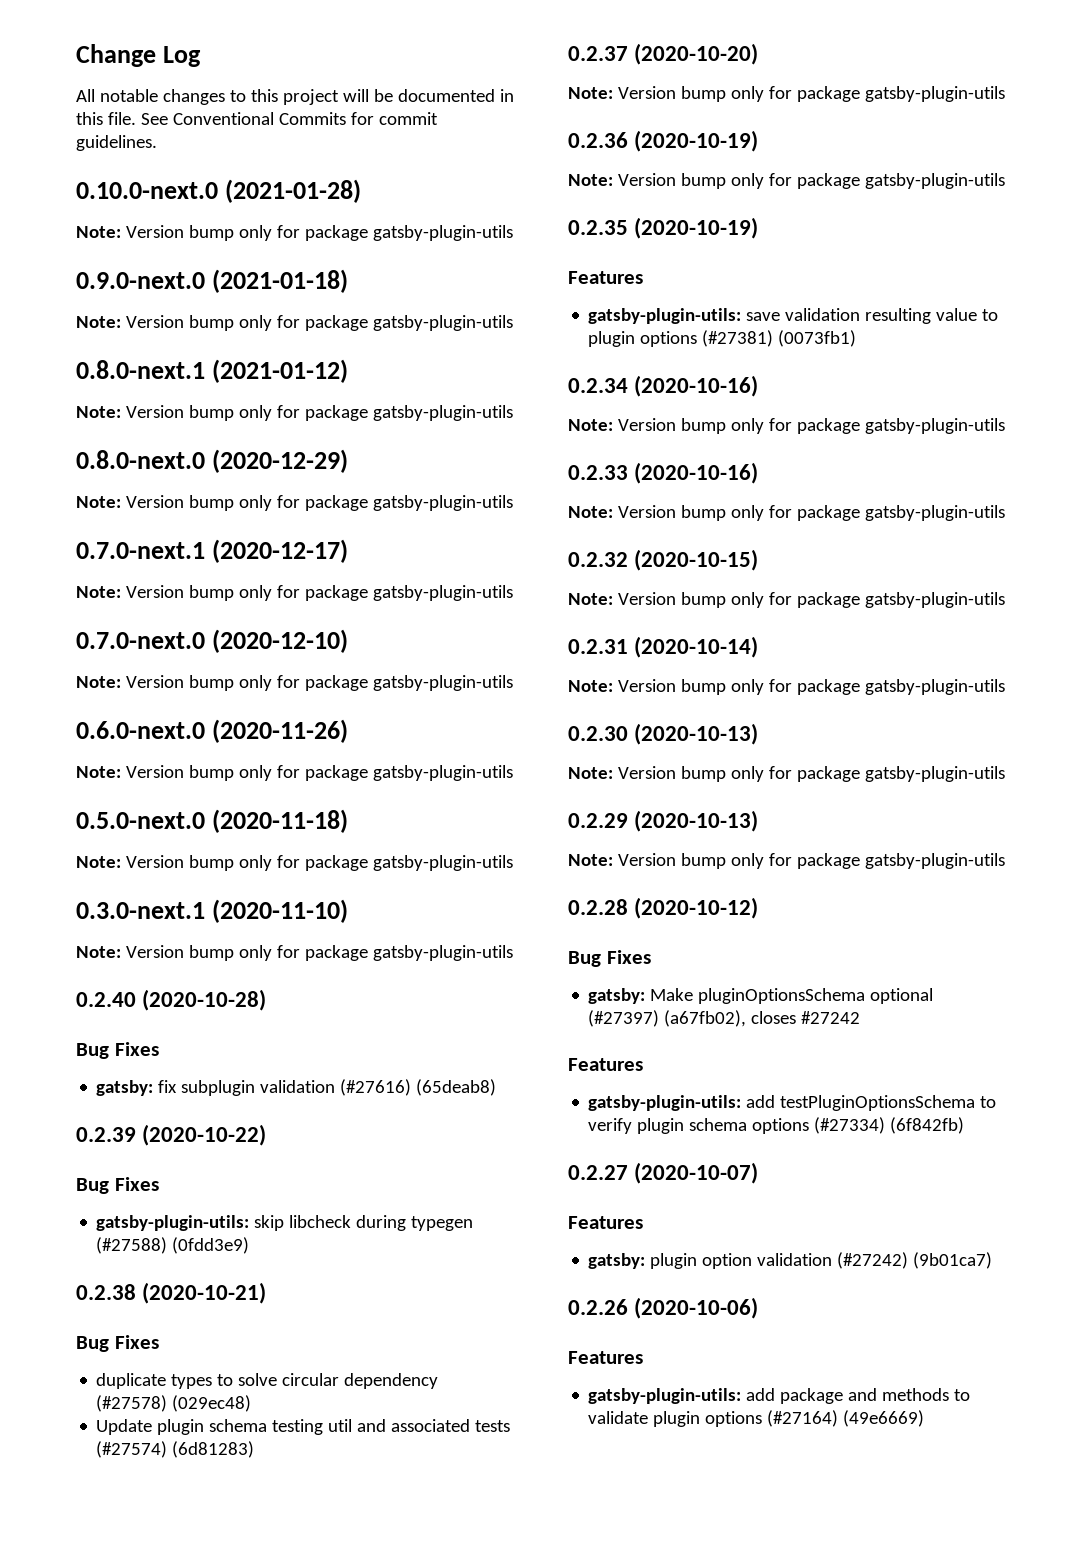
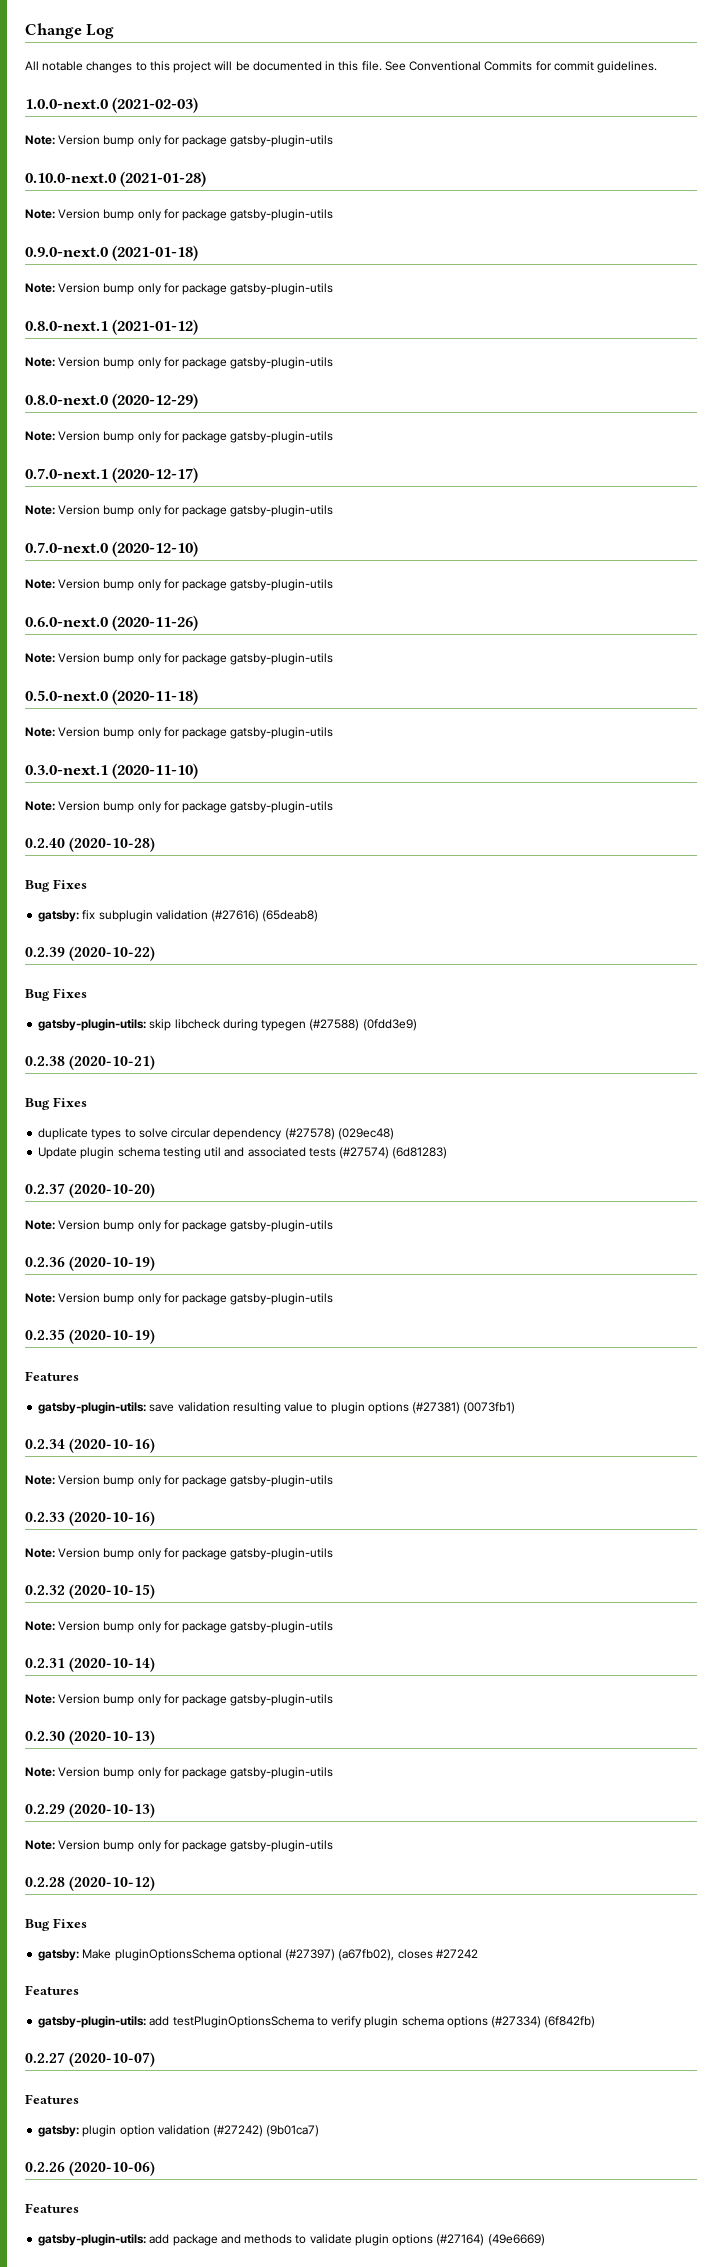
(157, 143) none -> [25,97,199,113] [25,135,334,147] // 1.0.0-next.0 (2021-02-03) // Note: Version bump only for package gatsby-plugin-utils

